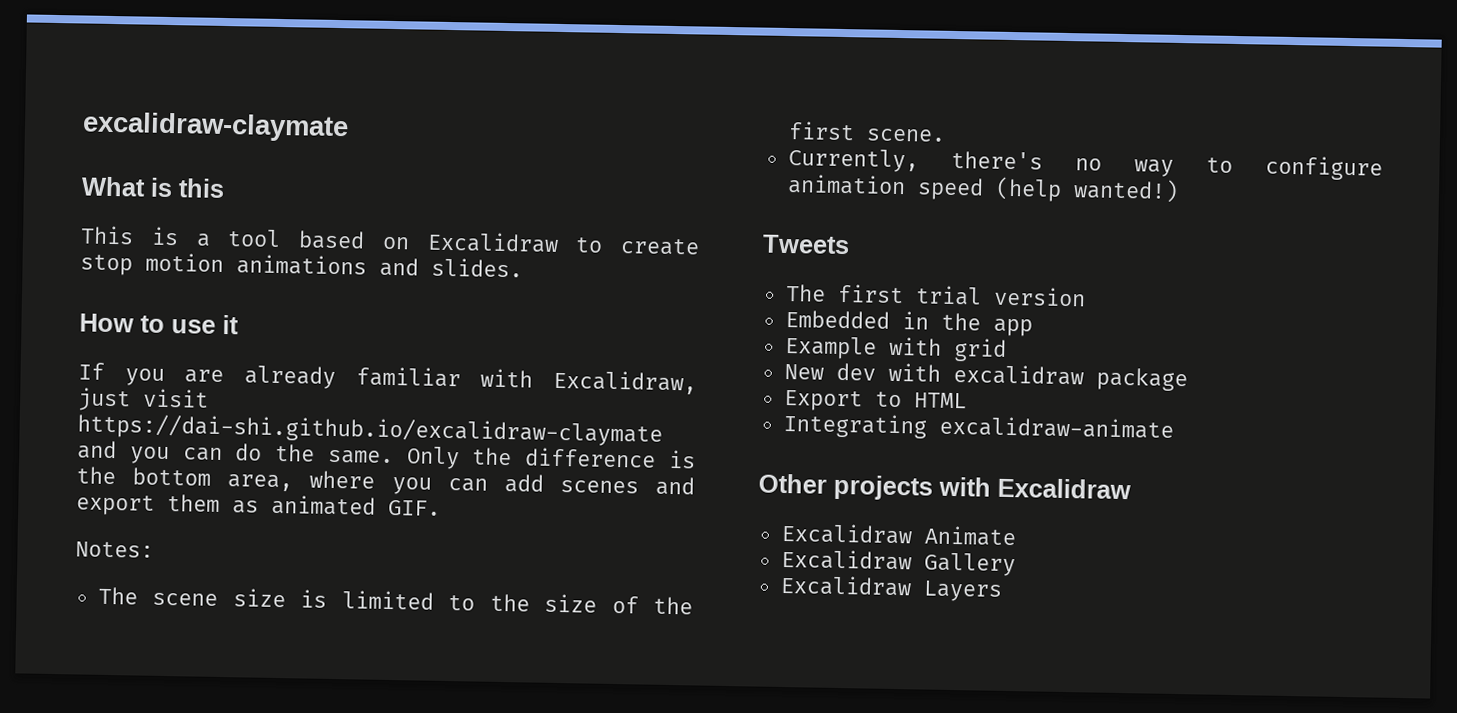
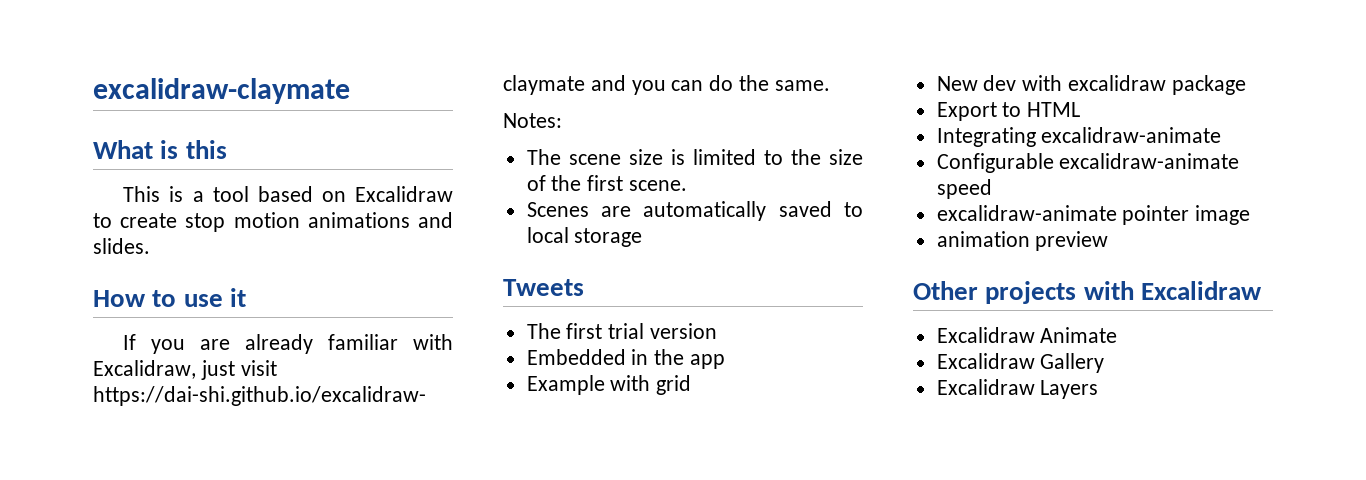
[405,446,696,470] [76,466,695,496] [76,494,441,516] Only the difference is the bottom area, where you can add scenes and export them as animated GIF. -> (830, 85) none
[787,148,1383,181] [786,174,1179,203] Currently, there's no way to configure animation speed (help wanted!) -> [526,201,863,221] [526,227,643,247] Scenes are automatically saved to local storage
(1174, 427) none -> [936,153,1240,173] [936,179,992,199] [936,205,1251,225] [936,231,1109,251] // Configurable excalidraw-animate speed // excalidraw-animate pointer image // animation preview

